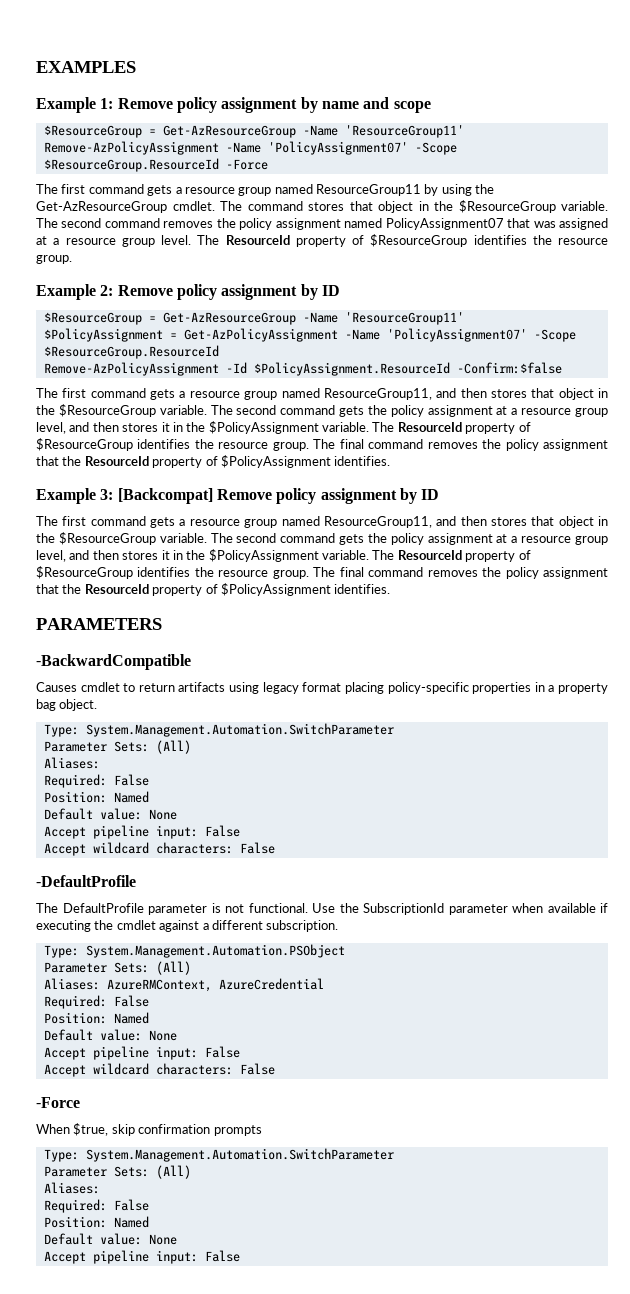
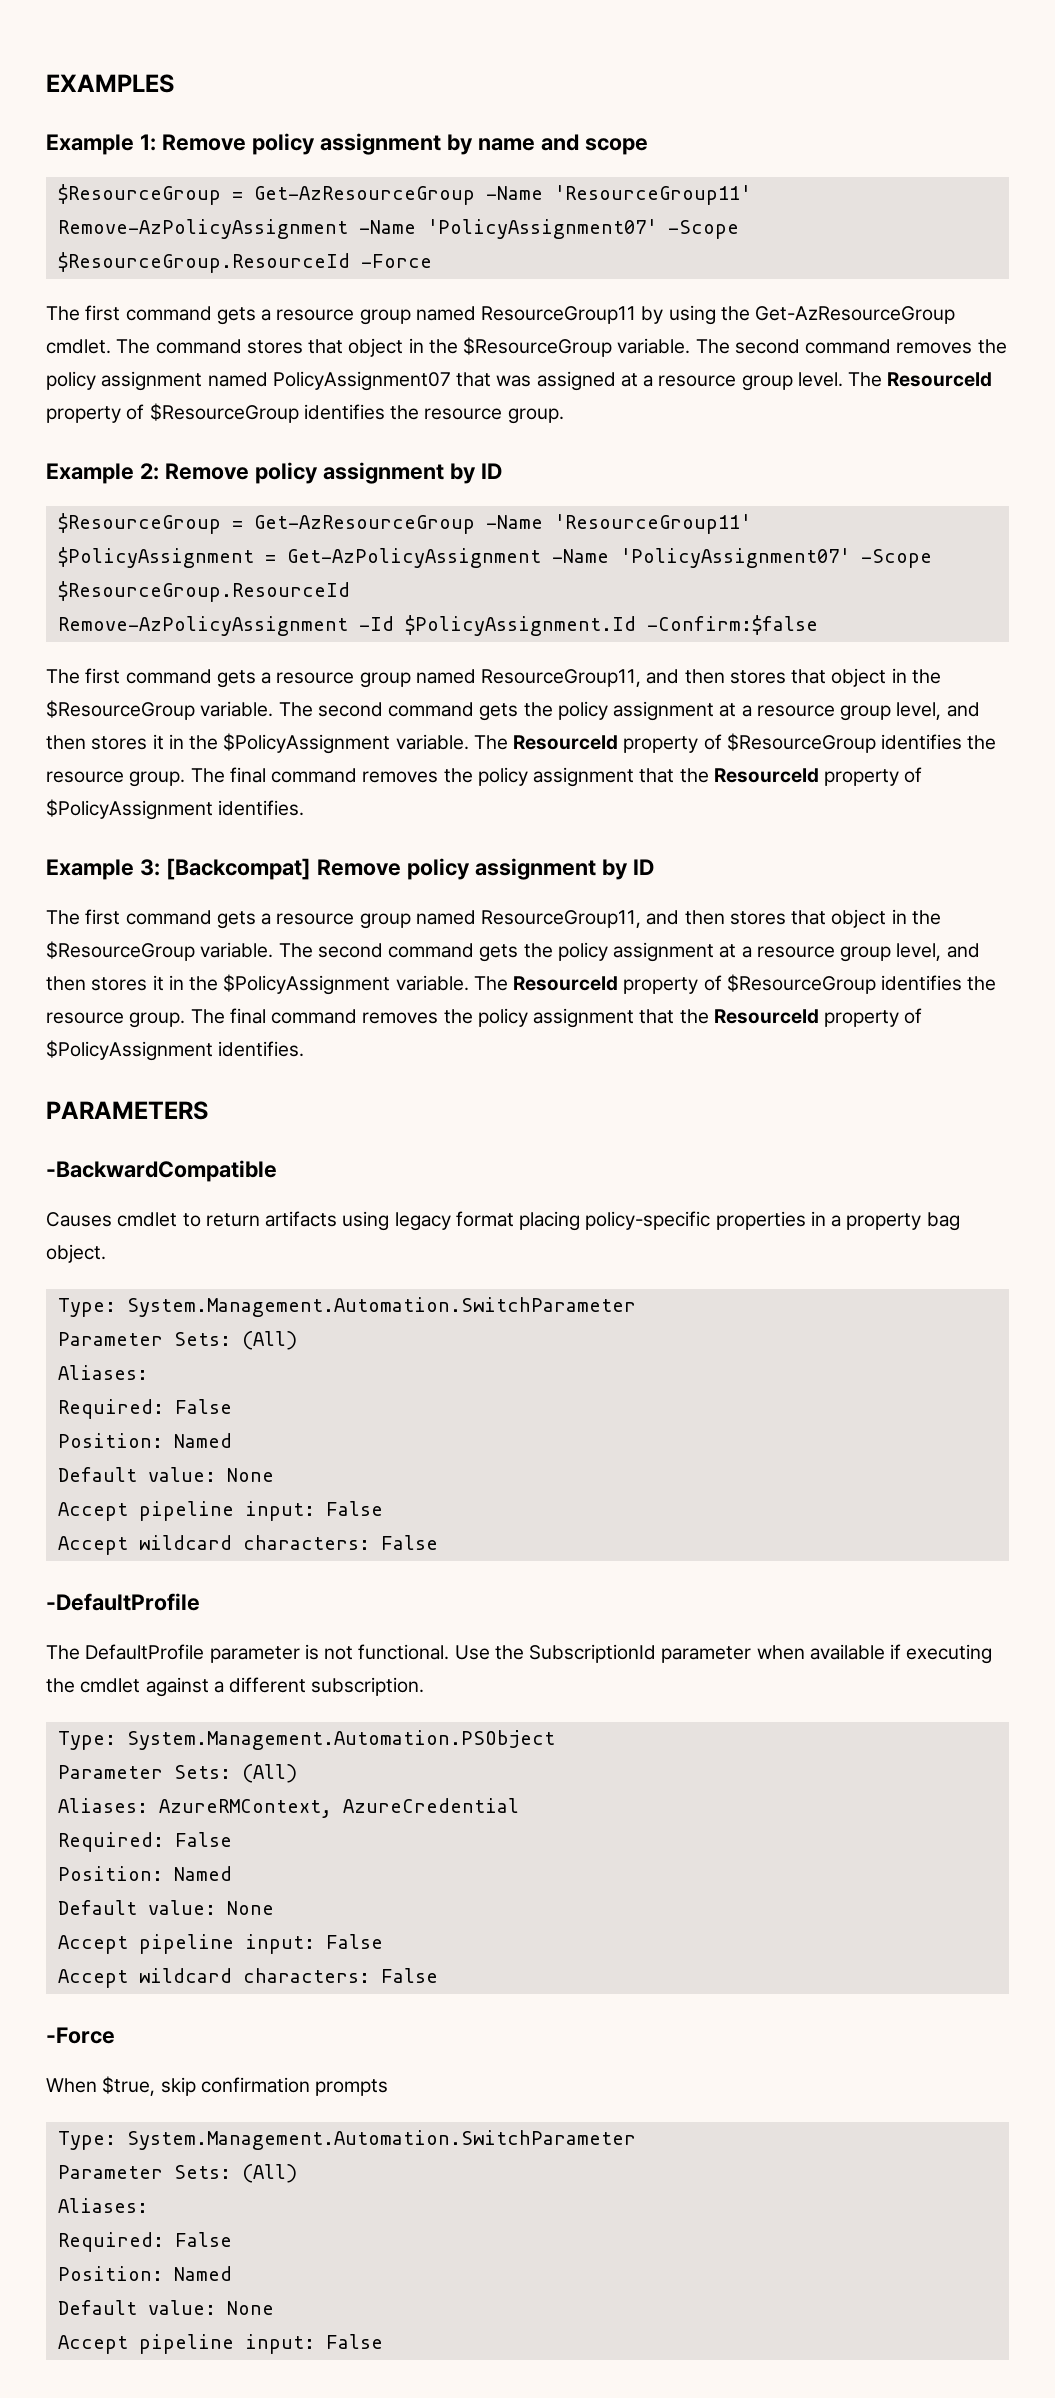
[253,362,450,376] $PolicyAssignment.ResourceId -> [404,615,636,636] $PolicyAssignment.Id

